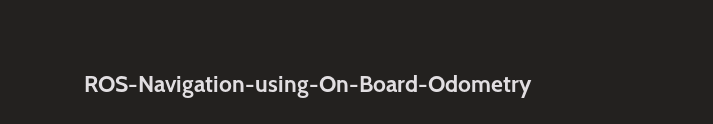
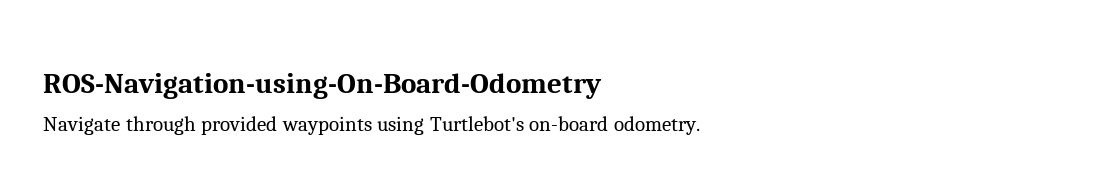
(532, 86) none -> [43,116,700,135] // Navigate through provided waypoints using Turtlebot's on-board odometry.

